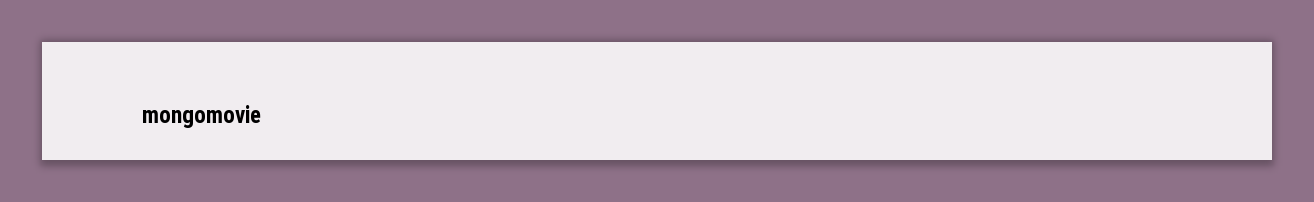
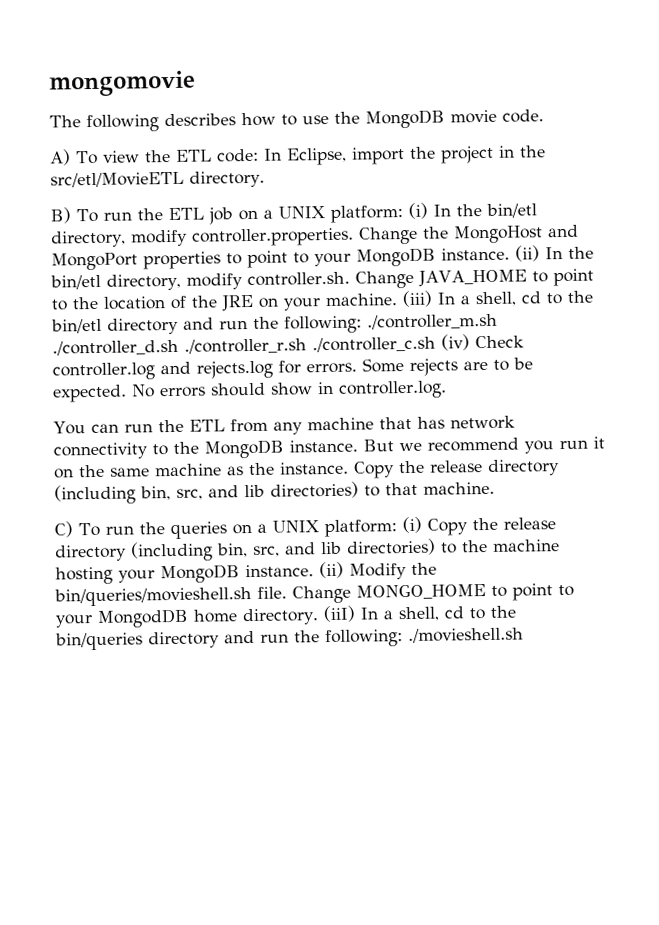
(261, 116) none -> [49,109,544,133] [49,145,546,166] [50,170,265,188] [50,202,537,225] [51,224,579,248] [51,245,594,271] [50,268,594,291] [51,290,593,312] [51,313,498,335] [52,334,524,356] [52,357,533,381] [52,380,447,403] [53,415,515,435] [53,436,605,460] [54,459,560,479] [54,481,495,505] [54,516,556,540] [55,538,560,562] [55,561,437,585] [54,583,574,607] [55,605,516,628] [55,627,524,651] // The following describes how to use the MongoDB movie code. // A) To view the ETL code: In Eclipse, import the project in the src/etl/MovieETL directory. // B) To run the ETL job on a UNIX platform: (i) In the bin/etl directory, modify controller.properties. Change the MongoHost and MongoPort properties to point to your MongoDB instance. (ii) In the bin/etl directory, modify controller.sh. Change JAVA_HOME to point to the location of the JRE on your machine. (iii) In a shell, cd to the bin/etl directory and run the following: ./controller_m.sh ./controller_d.sh ./controller_r.sh ./controller_c.sh (iv) Check controller.log and rejects.log for errors. Some rejects are to be expected. No errors should show in controller.log. // You can run the ETL from any machine that has network connectivity to the MongoDB instance. But we recommend you run it on the same machine as the instance. Copy the release directory (including bin, src, and lib directories) to that machine. // C) To run the queries on a UNIX platform: (i) Copy the release directory (including bin, src, and lib directories) to the machine hosting your MongoDB instance. (ii) Modify the bin/queries/movieshell.sh file. Change MONGO_HOME to point to your MongodDB home directory. (iiI) In a shell, cd to the bin/queries directory and run the following: ./movieshell.sh

